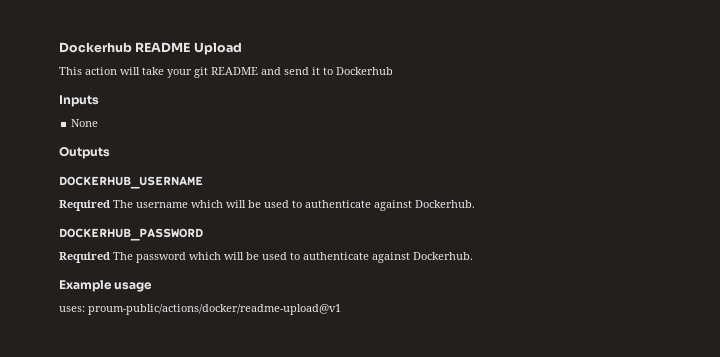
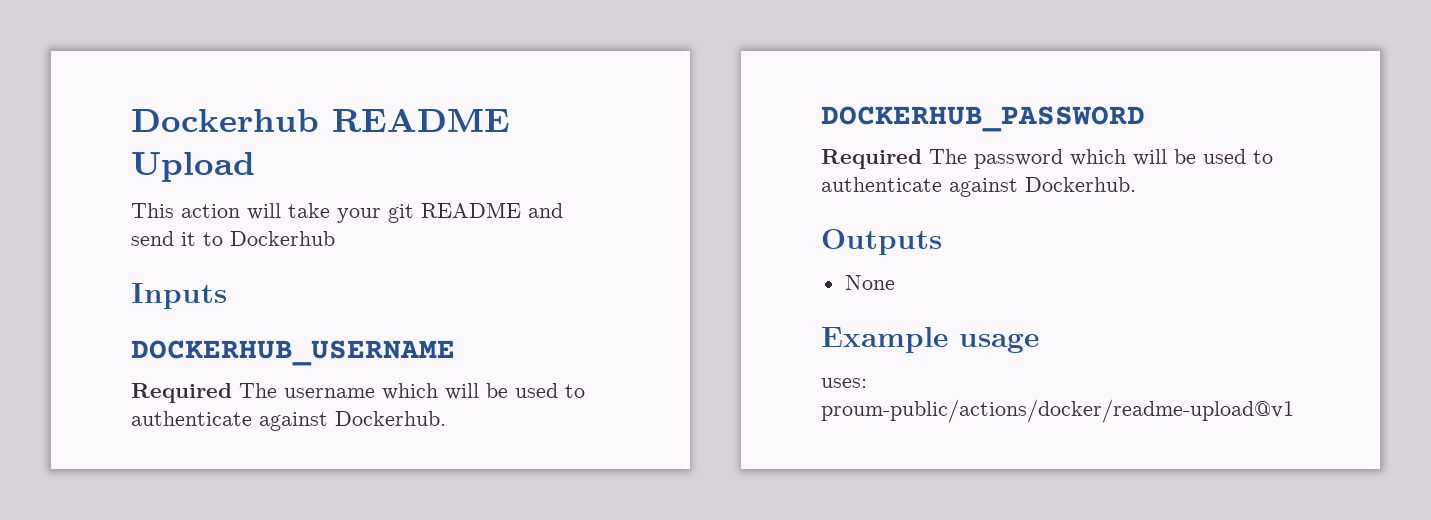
[71,119,99,127] [59,146,110,159] // None // Outputs -> (227, 296) none
(473, 256) none -> [821,229,942,255] [844,275,895,290] // Outputs // None

